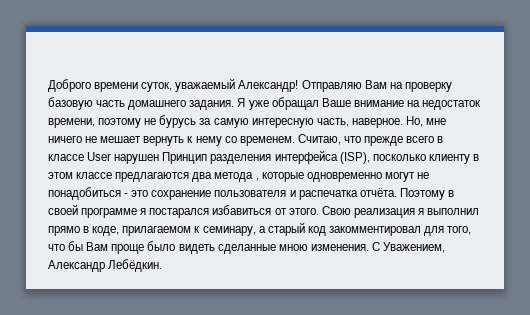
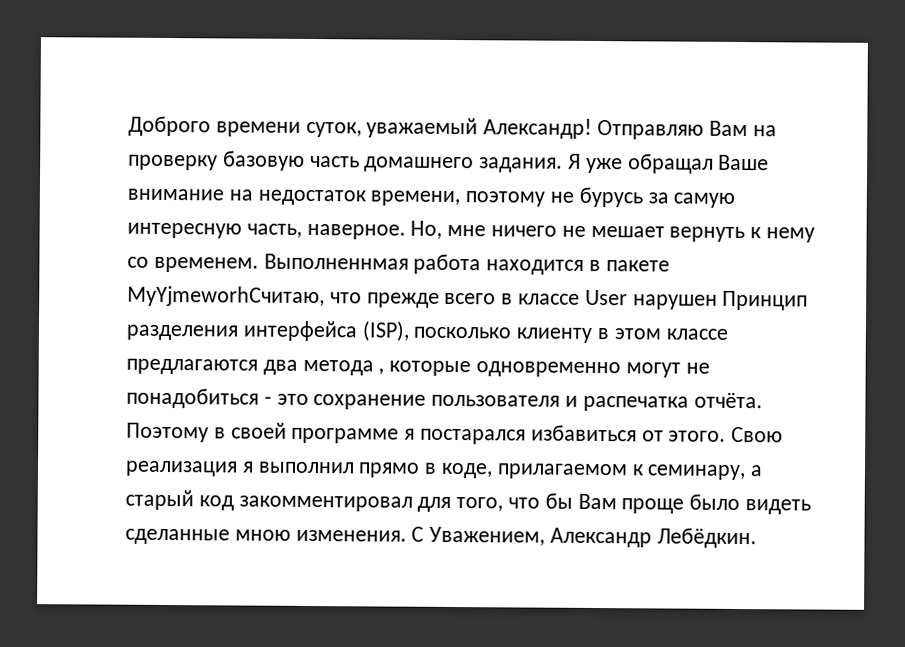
[297,134,341,145] Считаю, -> [263,253,670,275] [127,285,325,308] Выполненнмая работа находится в пакете MyYjmeworhСчитаю,

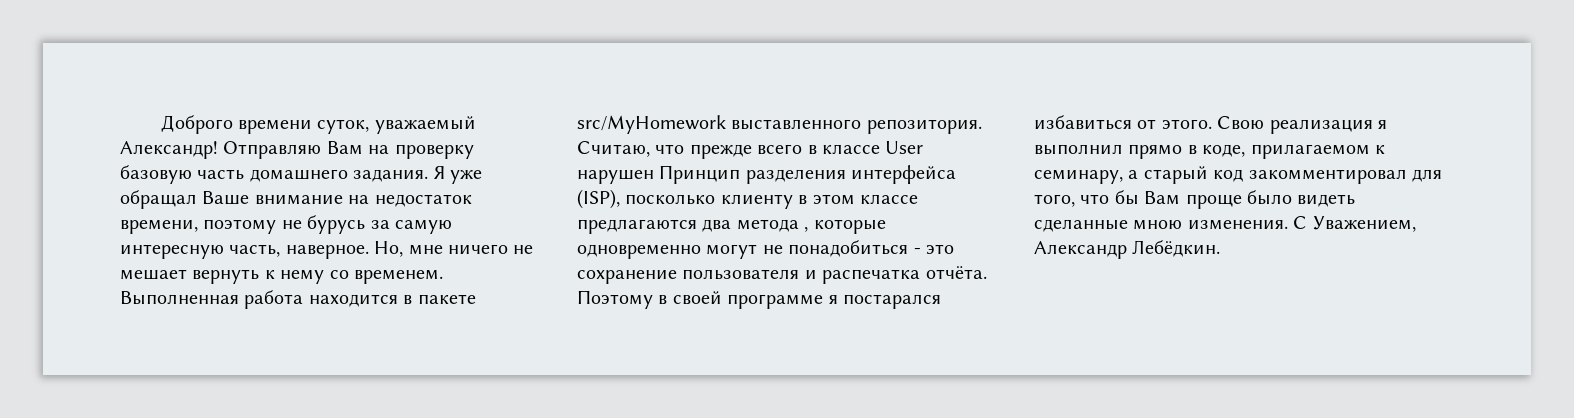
[263,253,409,270] Выполненнмая -> [120,291,239,305] Выполненная
[127,285,325,308] MyYjmeworhСчитаю, -> [577,115,982,134] [577,141,650,157] src/MyHomework выставленного репозитория. Считаю,

